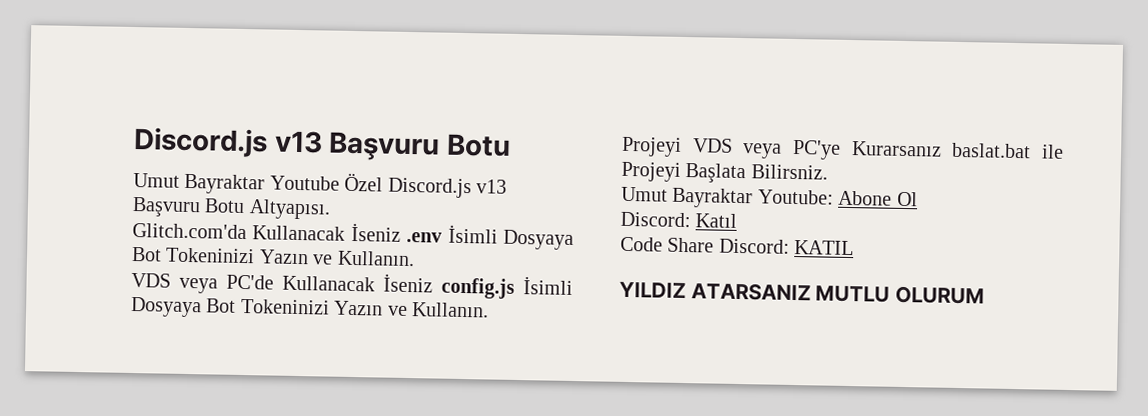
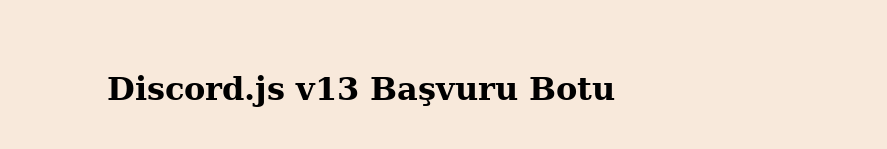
[133,127,512,162] [133,172,507,199] [132,196,331,220] [132,222,574,250] [131,246,415,267] [131,272,573,299] [130,296,489,318] [621,136,1064,160] [621,161,828,184] [621,186,918,209] [620,211,738,228] [620,236,855,256] [619,281,986,305] Discord.js v13 Başvuru Botu // Umut Bayraktar Youtube Özel Discord.js v13 Başvuru Botu Altyapısı. // Glitch.com'da Kullanacak İseniz .env İsimli Dosyaya Bot Tokeninizi Yazın ve Kullanın. // VDS veya PC'de Kullanacak İseniz config.js İsimli Dosyaya Bot Tokeninizi Yazın ve Kullanın. // Projeyi VDS veya PC'ye Kurarsanız baslat.bat ile Projeyi Başlata Bilirsniz. // Umut Bayraktar Youtube: Abone Ol // Discord: Katıl // Code Share Discord: KATIL // YILDIZ ATARSANIZ MUTLU OLURUM -> [107,75,615,107] Discord.js v13 Başvuru Botu

